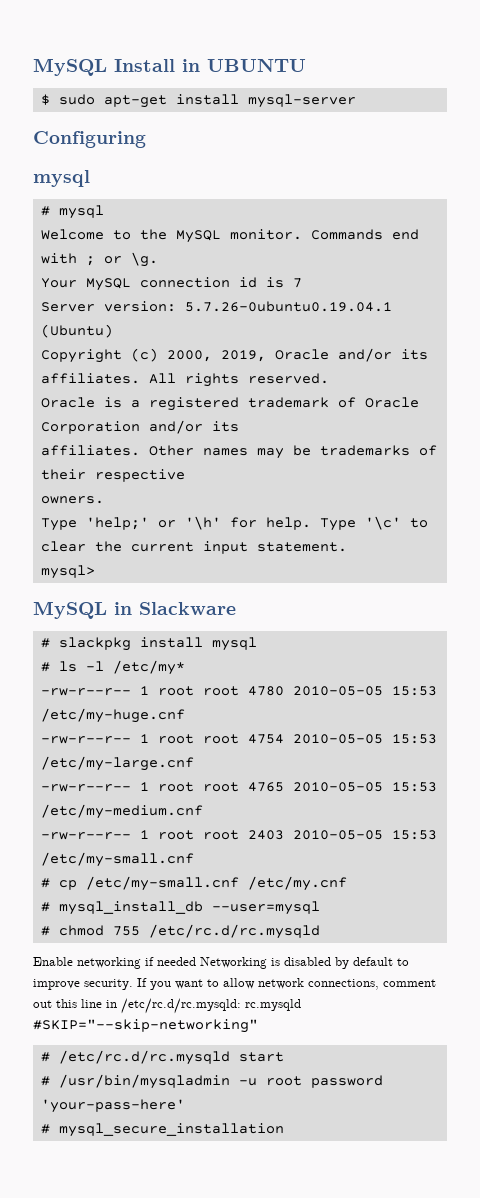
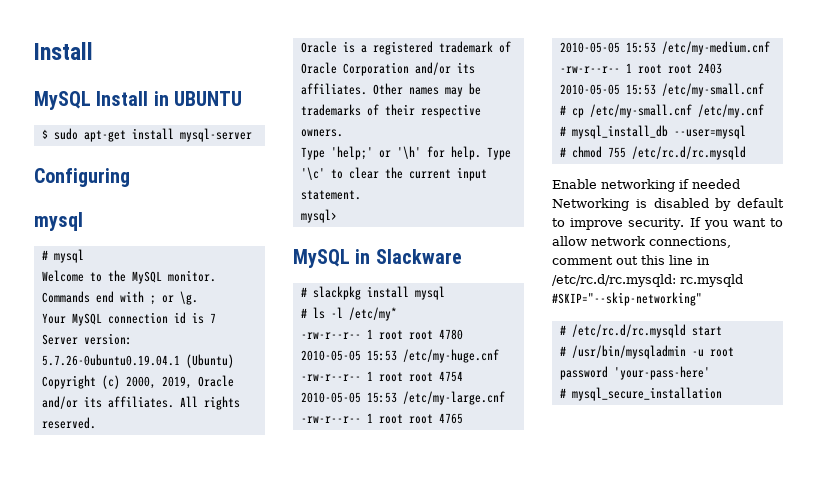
(33, 67) none -> [34,42,93,60] Install //

